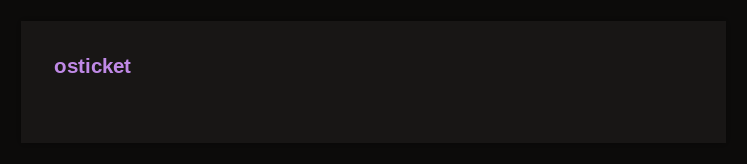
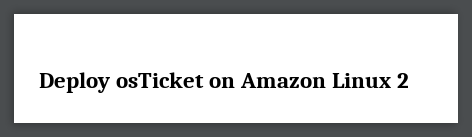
[54,58,131,73] osticket -> [39,72,410,93] Deploy osTicket on Amazon Linux 2

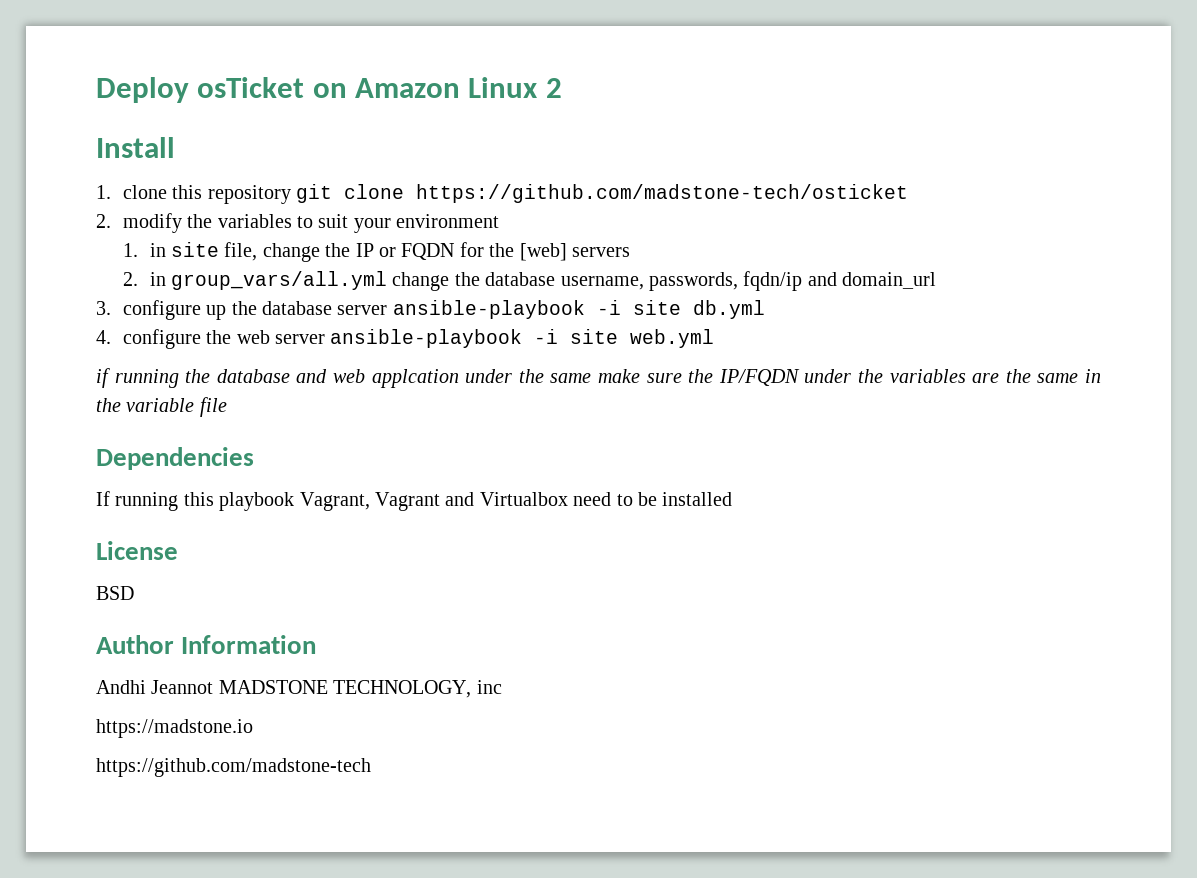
(410, 80) none -> [96,137,175,158] [96,184,908,204] [96,213,500,233] [122,242,630,262] [122,271,937,291] [96,300,765,320] [96,329,715,349] [96,368,1102,388] [96,397,227,417] [96,447,254,470] [96,491,733,511] [96,541,178,560] [96,586,134,600] [96,635,317,654] [96,680,502,698] [96,719,253,738] [96,758,371,777] // Install // 1. clone this repository git clone https://github.com/madstone-tech/osticket // 2. modify the variables to suit your environment // 1. in site file, change the IP or FQDN for the [web] servers // 2. in group_vars/all.yml change the database username, passwords, fqdn/ip and domain_url // 3. configure up the database server ansible-playbook -i site db.yml // 4. configure the web server ansible-playbook -i site web.yml // if running the database and web applcation under the same make sure the IP/FQDN under the variables are the same in the variable file // Dependencies // If running this playbook Vagrant, Vagrant and Virtualbox need to be installed // License // BSD // Author Information // Andhi Jeannot MADSTONE TECHNOLOGY, inc // https://madstone.io // https://github.com/madstone-tech

